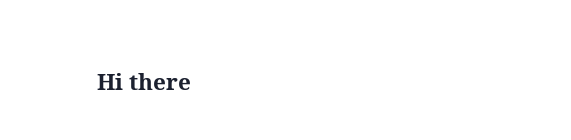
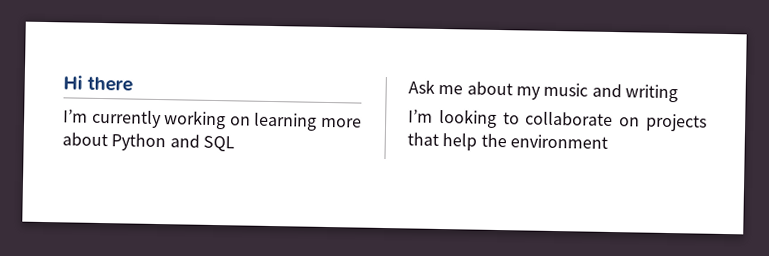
(192, 81) none -> [63,109,362,131] [62,132,235,152] [408,79,678,103] [408,108,707,132] [407,132,608,151] // I’m currently working on learning more about Python and SQL // Ask me about my music and writing // I’m looking to collaborate on projects that help the environment

